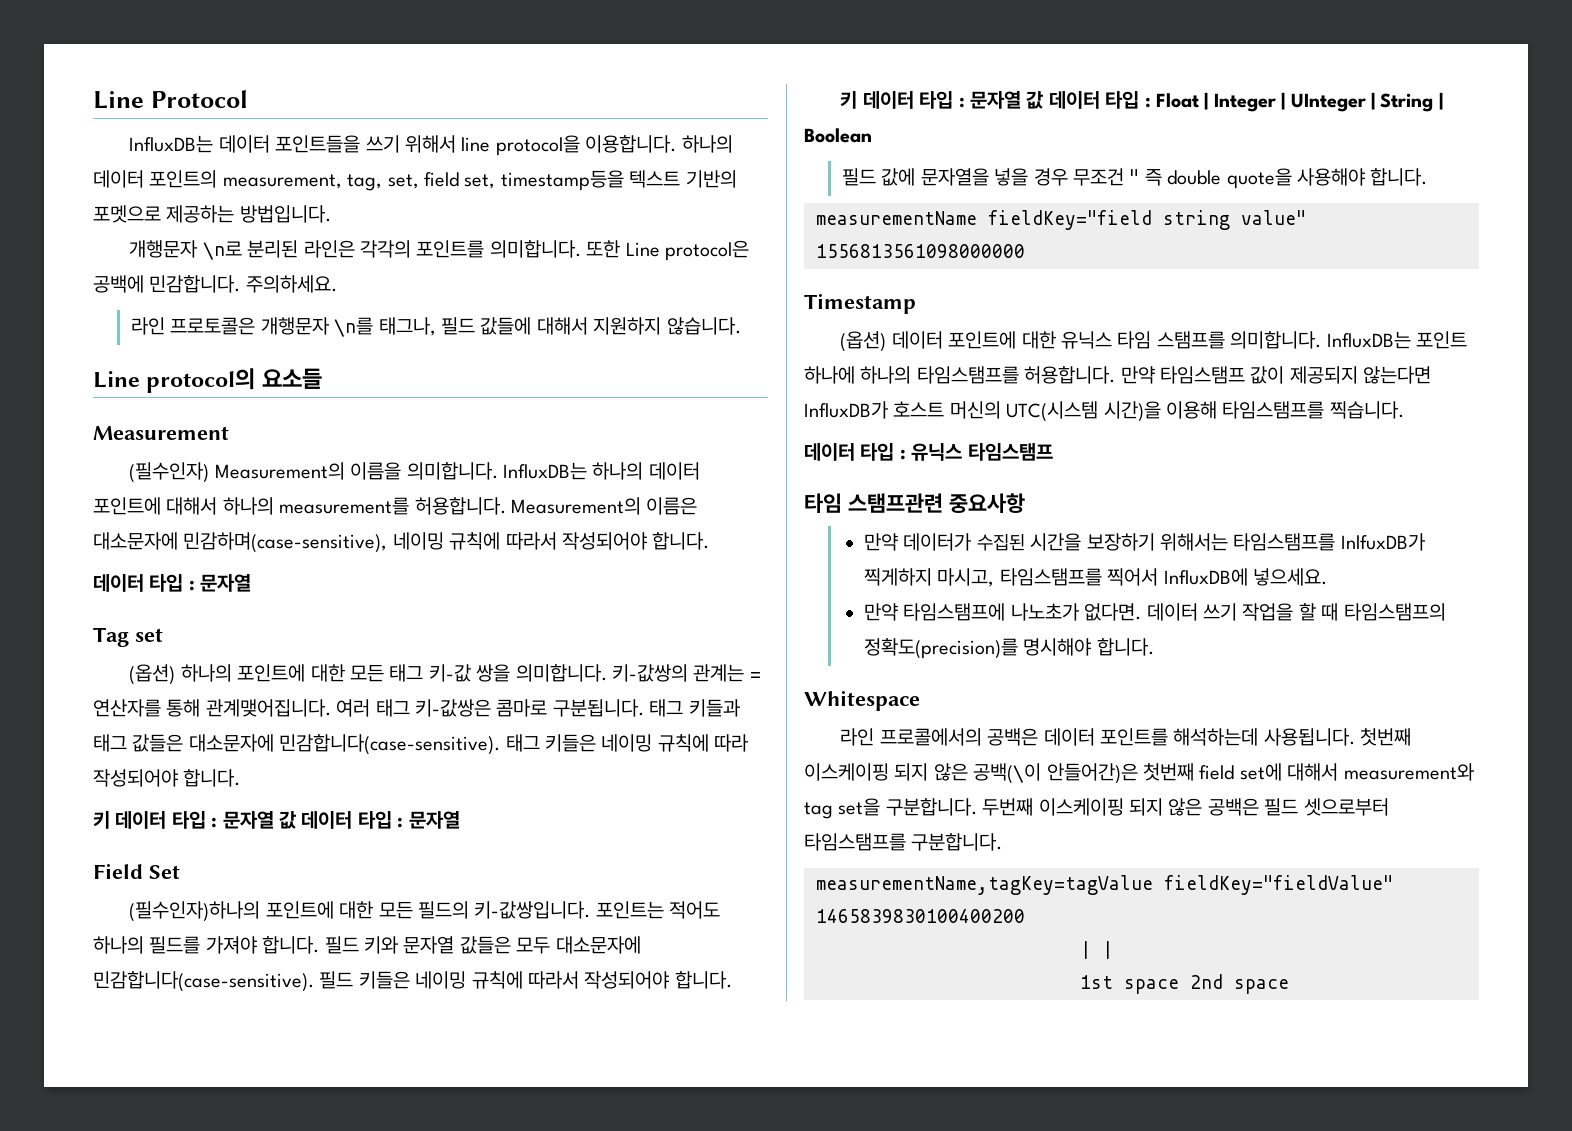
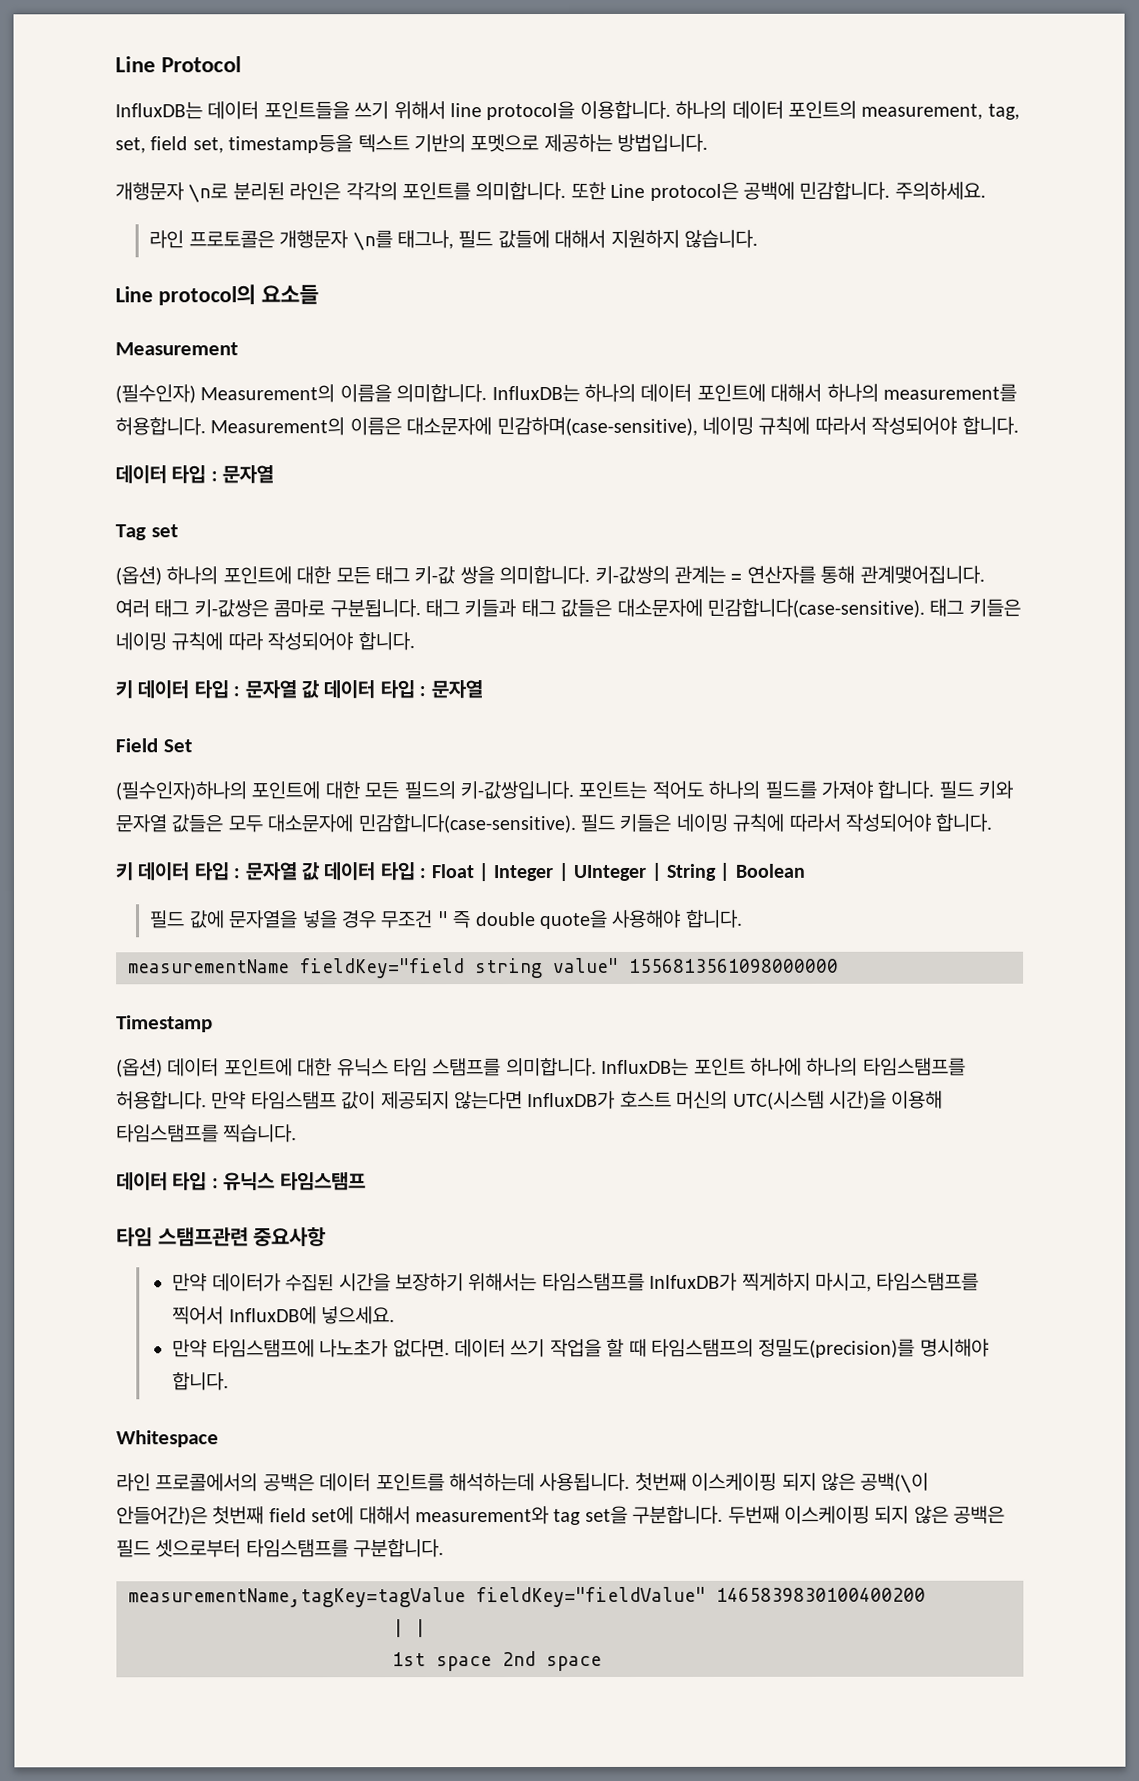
[863,638,1018,659] 정확도(precision)를 -> [758,1338,916,1358] 정밀도(precision)를

